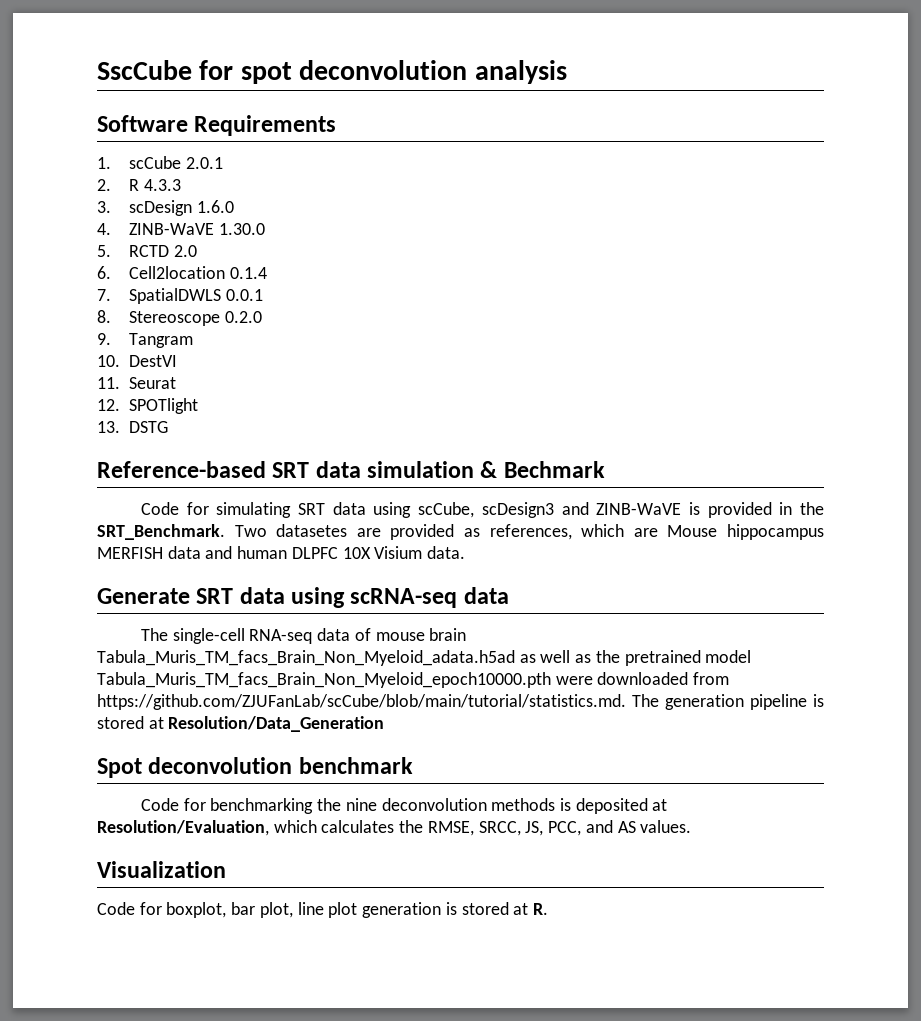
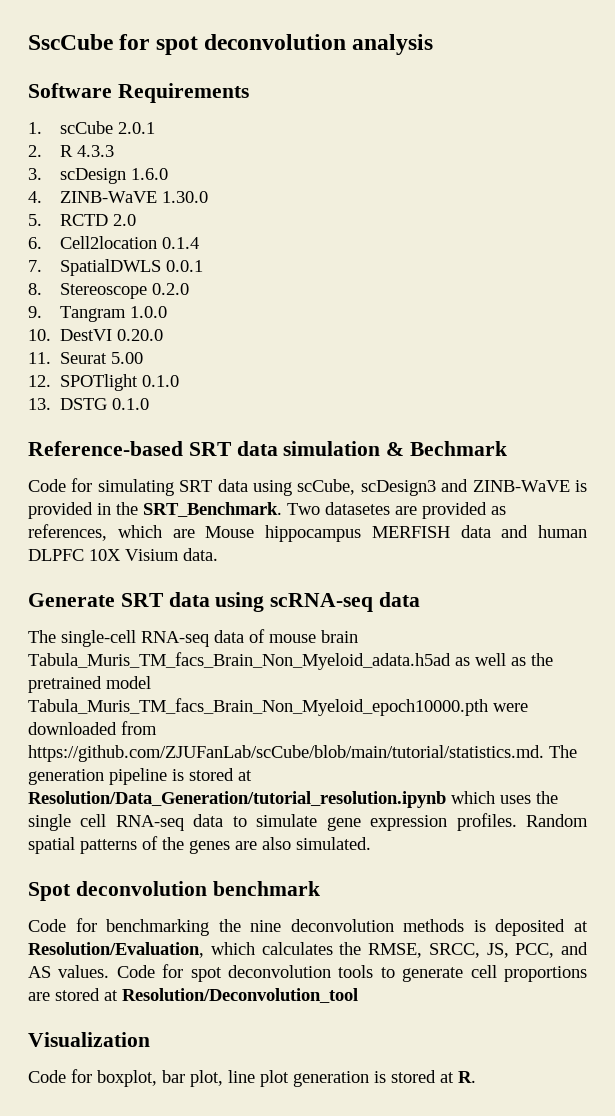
(193, 340) none -> [130,306,168,318] 1.0.0
(177, 361) none -> [117,329,164,341] 0.20.0
(176, 383) none -> [111,352,144,364] 5.00
(198, 406) none -> [142,375,180,387] 0.1.0
(168, 427) none -> [112,398,150,410] 0.1.0
[168,716,385,732] Resolution/Data_Generation -> [28,791,558,808] [28,813,589,831] [28,836,371,854] Resolution/Data_Generation/tutorial_resolution.ipynb which uses the single cell RNA-seq data to simulate gene expression profiles. Random spatial patterns of the genes are also simulated.
(692, 826) none -> [116,964,587,982] [28,988,358,1003] Code for spot deconvolution tools to generate cell proportions are stored at Resolution/Deconvolution_tool

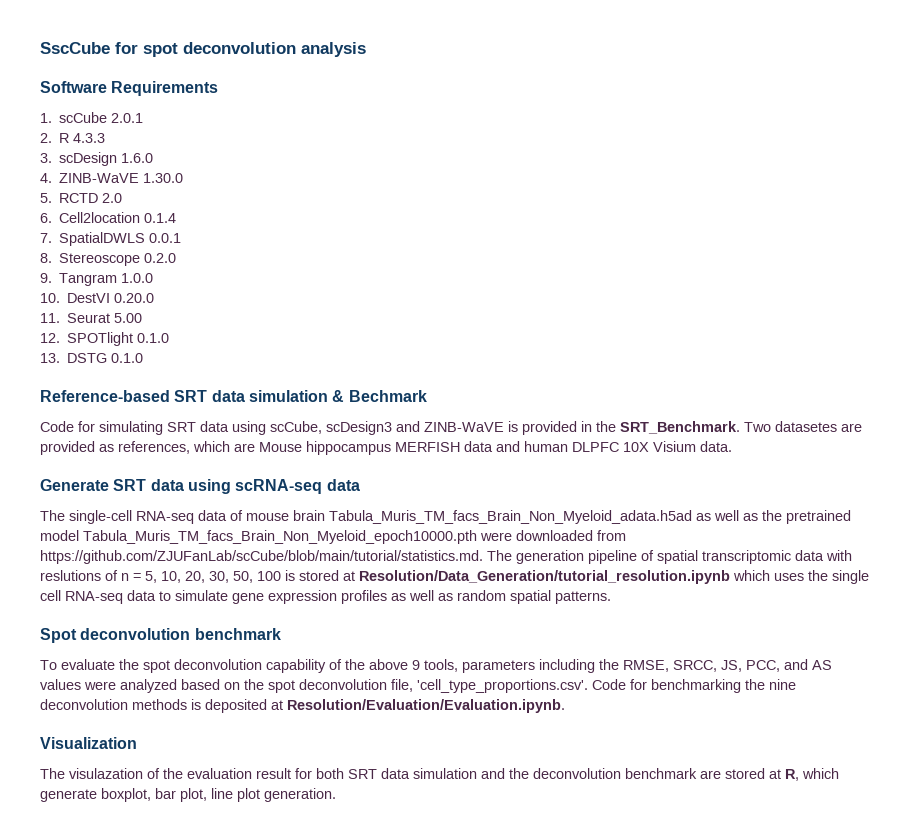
(167, 776) none -> [641,550,852,564] [40,570,281,583] of spatial transcriptomic data with reslutions of n = 5, 10, 20, 30, 50, 100
[456,813,589,831] [28,836,371,854] [28,881,320,901] profiles. Random spatial patterns of the genes are also simulated. // Spot deconvolution benchmark // -> [341,590,611,604] [40,628,281,643] [40,659,832,673] [40,679,588,693] profiles as well as random spatial patterns. // Spot deconvolution benchmark // To evaluate the spot deconvolution capability of the above 9 tools, parameters including the RMSE, SRCC, JS, PCC, and AS values were analyzed based on the spot deconvolution file, 'cell_type_proportions.csv'.
[28,942,588,958] [28,964,587,982] [28,988,358,1003] [28,1032,150,1047] [28,1069,92,1083] Resolution/Evaluation, which calculates the RMSE, SRCC, JS, PCC, and AS values. Code for spot deconvolution tools to generate cell proportions are stored at Resolution/Deconvolution_tool // Visualization // Code for -> [287,699,565,713] [40,737,137,749] [40,768,839,781] [40,789,97,802] Resolution/Evaluation/Evaluation.ipynb. // Visualization // The visulazation of the evaluation result for both SRT data simulation and the deconvolution benchmark are stored at R, which generate
[293,1070,476,1087] generation is stored at R. -> [264,788,336,802] generation.

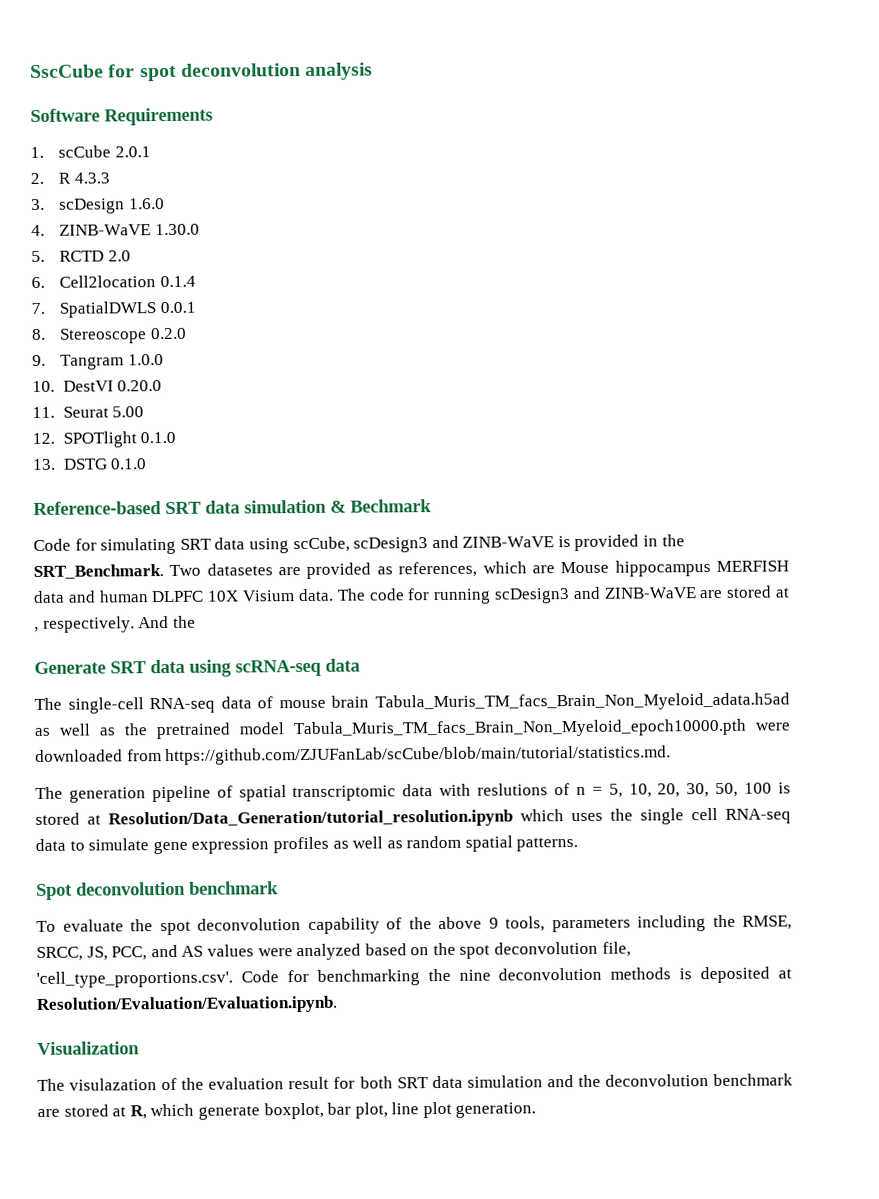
(732, 446) none -> [336,585,789,605] [34,615,196,633] The code for running scDesign3 and ZINB-WaVE are stored at , respectively. And the
(483, 557) none -> (672, 755) //

